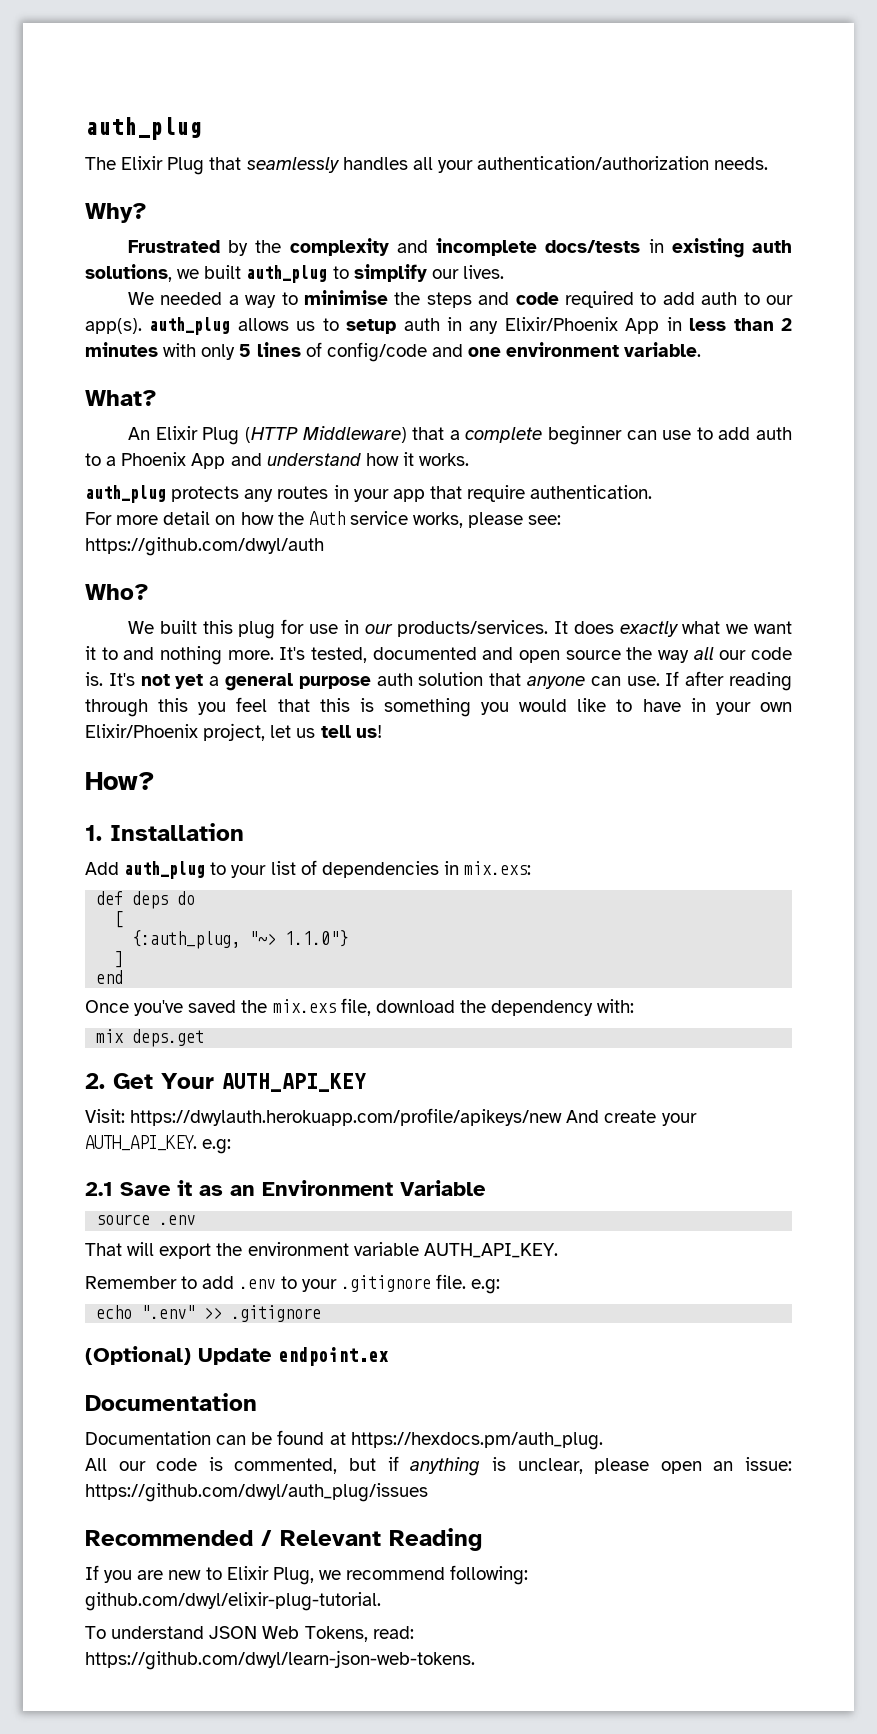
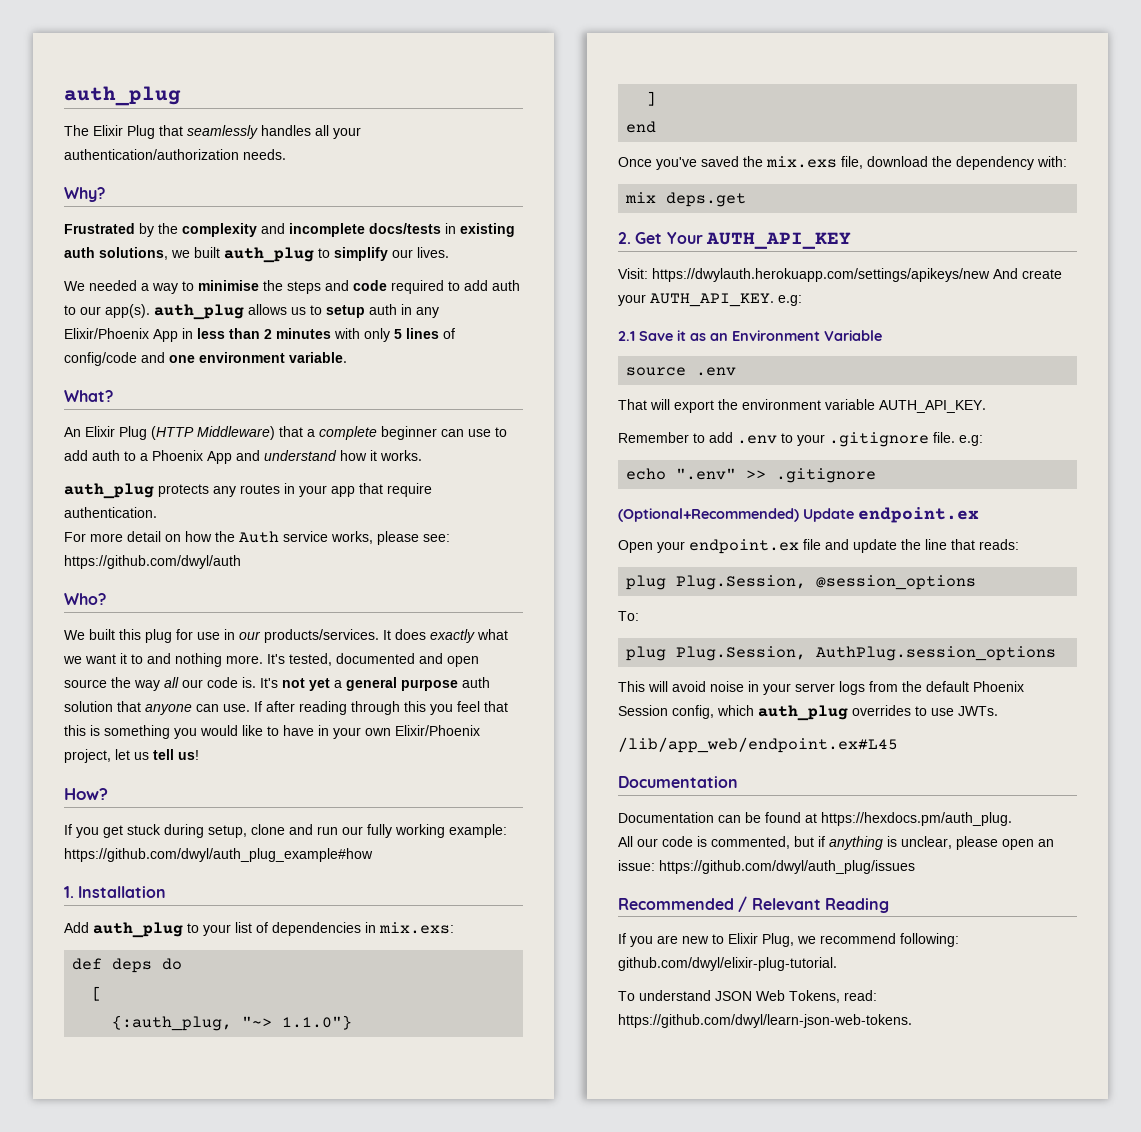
(155, 781) none -> [64,824,507,838] [64,848,373,862] // If you get stuck during setup, clone and run our fully working example: https://github.com/dwyl/auth_plug_example#how
[130,1108,563,1126] https://dwylauth.herokuapp.com/profile/apikeys/new -> [652,268,990,282] https://dwylauth.herokuapp.com/settings/apikeys/new
[85,1346,191,1365] (Optional) -> [618,508,799,522] (Optional+Recommended)
(389, 1356) none -> [618,539,1019,554] [626,575,977,590] [618,611,639,621] [626,646,1057,661] [618,681,1024,695] [618,705,998,721] [618,737,898,753] // Open your endpoint.ex file and update the line that reads: // plug Plug.Session, @session_options // To: // plug Plug.Session, AuthPlug.session_options // This will avoid noise in your server logs from the default Phoenix Session config, which auth_plug overrides to use JWTs. // /lib/app_web/endpoint.ex#L45

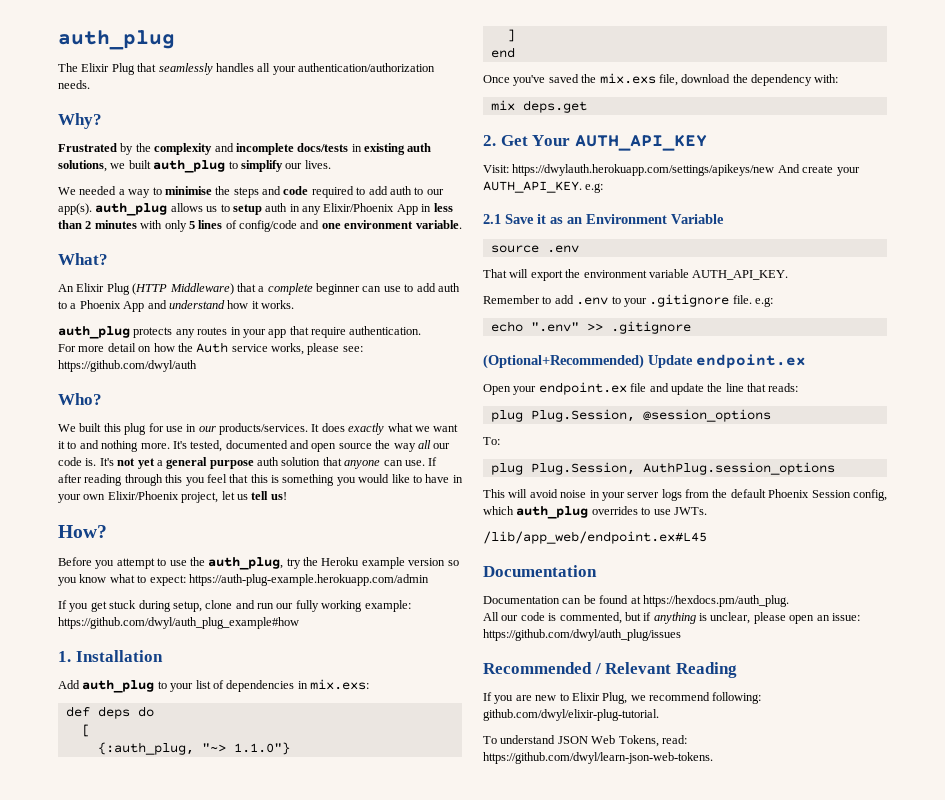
(108, 794) none -> [58,557,459,570] [58,574,429,586] // Before you attempt to use the auth_plug, try the Heroku example version so you know what to expect: https://auth-plug-example.herokuapp.com/admin

